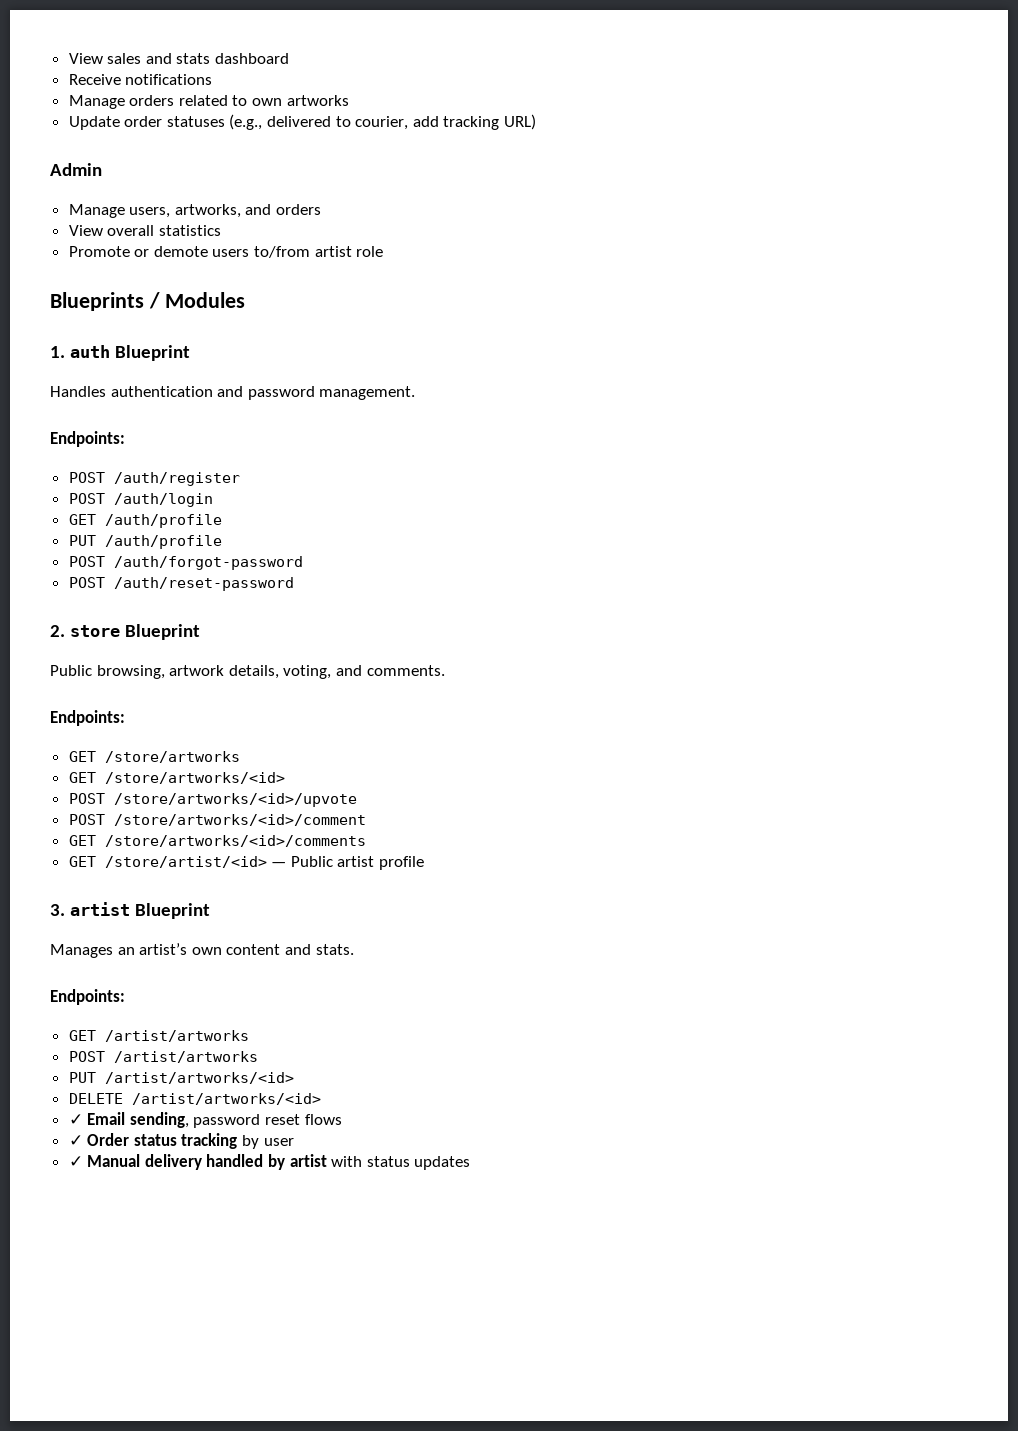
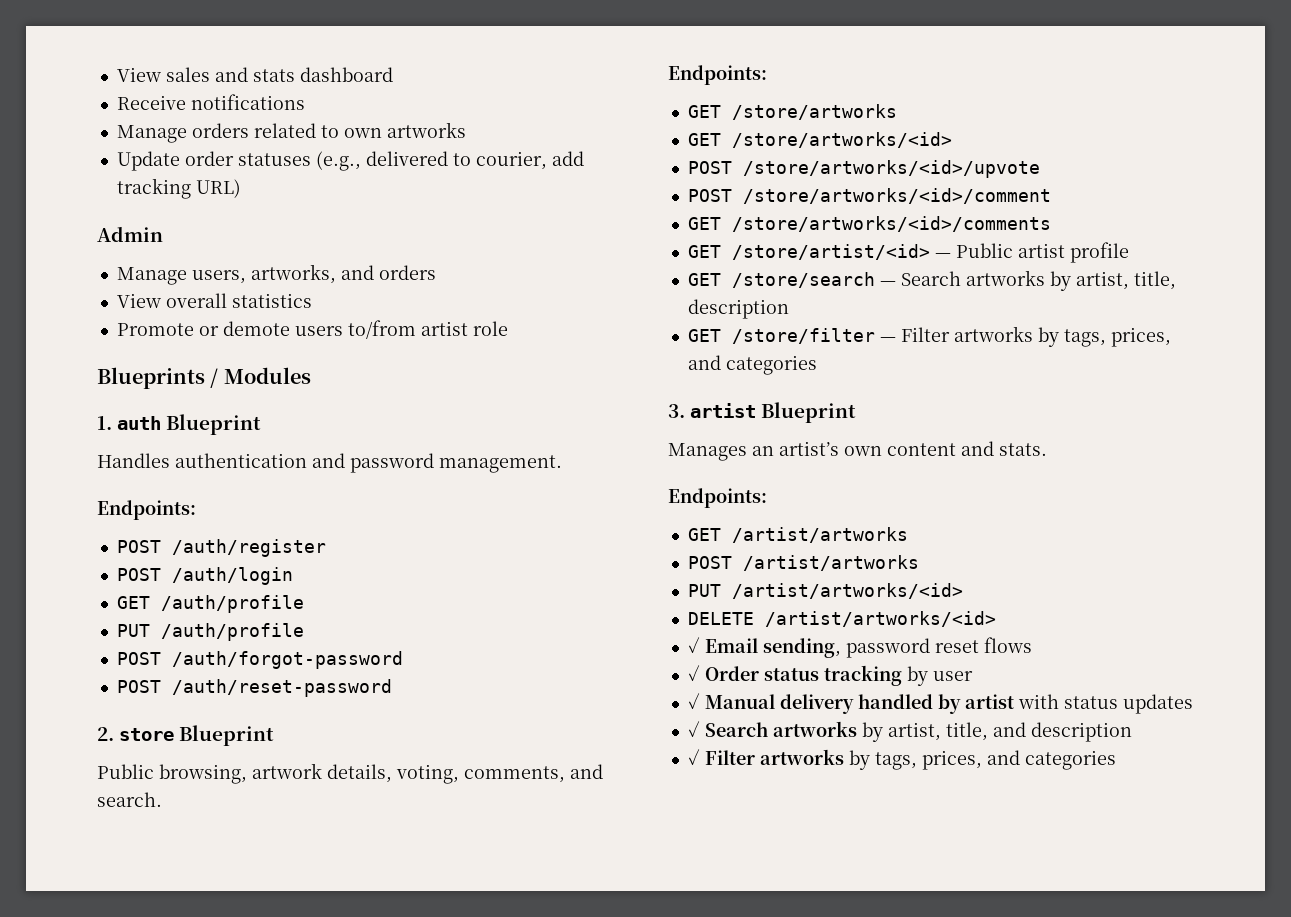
[335,665,445,676] and comments. -> [464,764,603,783] [97,792,162,807] comments, and search.
(425, 863) none -> [687,270,1176,291] [687,299,789,319] [687,326,1171,347] [687,355,817,375] // GET /store/search — Search artworks by artist, title, description // GET /store/filter — Filter artworks by tags, prices, and categories
(471, 1163) none -> [687,721,1132,742] [687,749,1116,770] // ✓ Search artworks by artist, title, and description // ✓ Filter artworks by tags, prices, and categories

